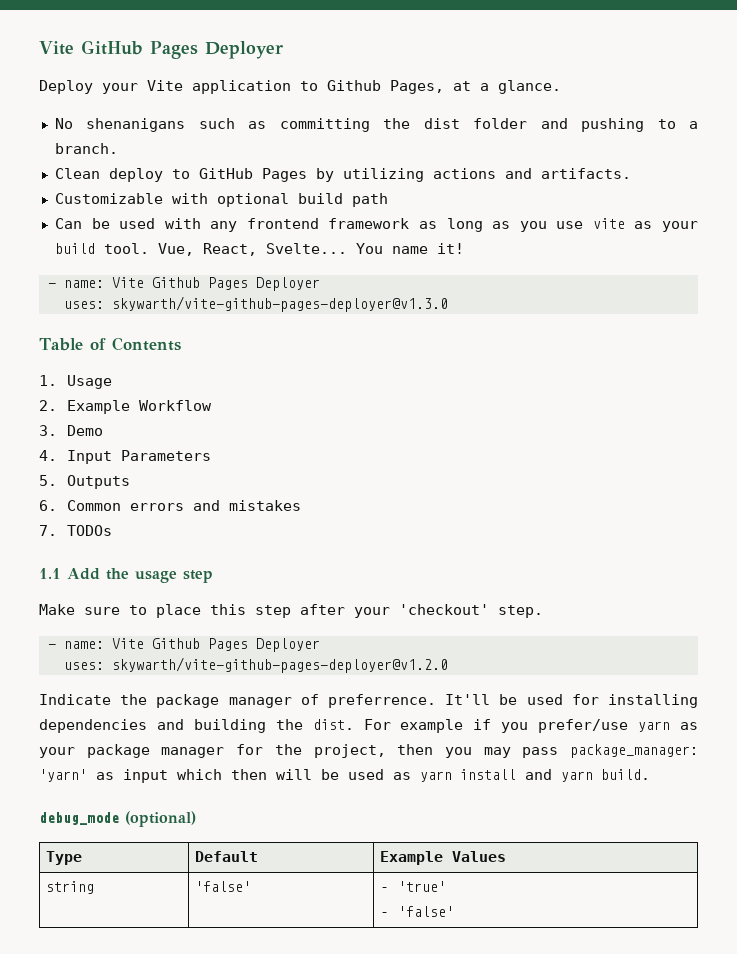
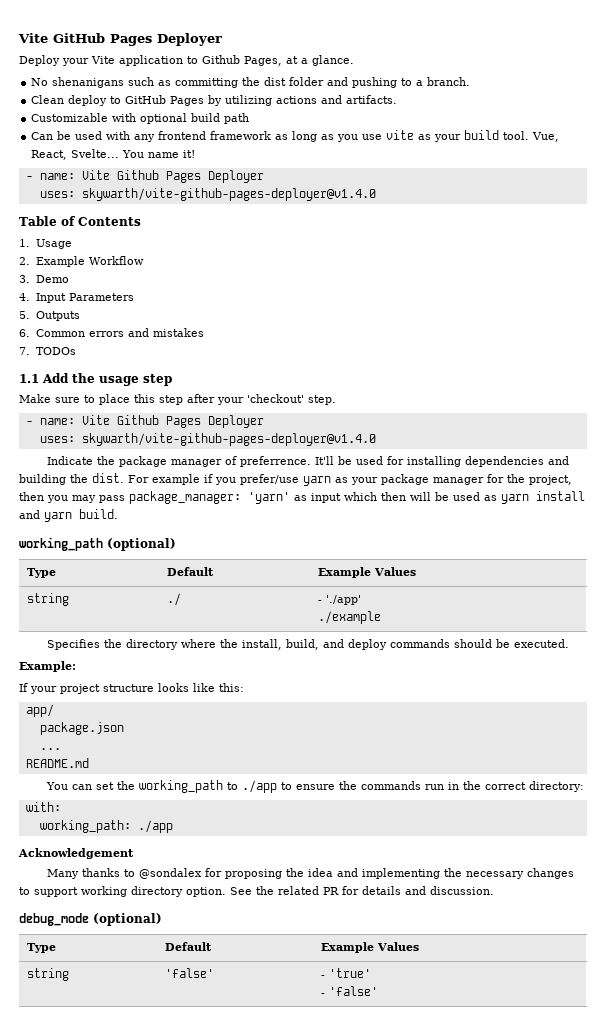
[111,296,448,312] skywarth/vite-github-pages-deployer@v1.3.0 -> [81,188,376,201] skywarth/vite-github-pages-deployer@v1.4.0
[111,657,448,673] skywarth/vite-github-pages-deployer@v1.2.0 -> [81,433,376,446] skywarth/vite-github-pages-deployer@v1.4.0
(650, 774) none -> [19,537,176,551] [26,568,56,578] [166,567,214,576] [317,567,416,578] [26,593,69,606] [166,593,181,606] [317,595,361,605] [317,611,381,624] [46,639,569,650] [19,661,76,672] [19,683,244,694] [25,704,54,717] [39,722,124,735] [39,748,61,750] [25,758,89,768] [45,780,584,793] [25,802,61,812] [39,820,173,833] [18,848,134,859] [46,868,574,879] [19,886,494,897] // working_path (optional) // Type | Default | Example Values // string | ./ | - './app' // ./example // Specifies the directory where the install, build, and deploy commands should be executed. // Example: // If your project structure looks like this: // app/ // package.json // ... // README.md // You can set the working_path to ./app to ensure the commands run in the correct directory: // with: // working_path: ./app // Acknowledgement // Many thanks to @sondalex for proposing the idea and implementing the necessary changes to support working directory option. See the related PR for details and discussion.

